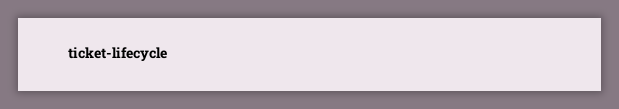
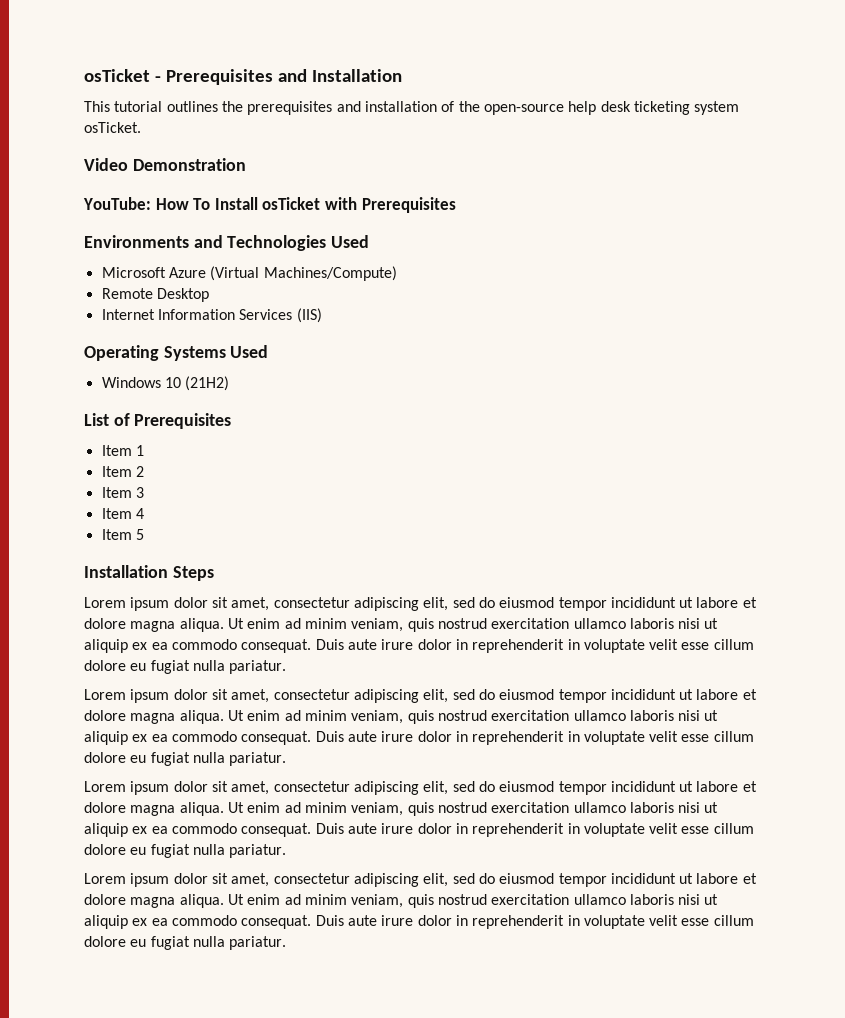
[68,47,167,61] ticket-lifecycle -> [84,69,402,85] [84,101,740,115] [84,122,141,133] [84,158,246,171] [83,197,456,213] [84,235,370,251] [101,266,397,281] [101,288,209,302] [101,308,322,323] [84,345,269,361] [101,376,230,391] [84,413,232,429] [101,445,144,456] [101,466,144,477] [101,487,144,498] [101,508,144,519] [101,529,144,540] [84,565,214,581] [84,597,757,611] [84,618,719,632] [84,639,754,653] [84,660,287,674] [84,689,757,703] [84,710,719,724] [84,731,754,745] [84,752,287,766] [84,781,757,795] [84,802,719,816] [84,823,754,837] [84,844,287,858] [84,873,757,887] [84,894,719,908] [84,915,754,929] [84,936,287,950] osTicket - Prerequisites and Installation // This tutorial outlines the prerequisites and installation of the open-source help desk ticketing system osTicket. // Video Demonstration // YouTube: How To Install osTicket with Prerequisites // Environments and Technologies Used // Microsoft Azure (Virtual Machines/Compute) // Remote Desktop // Internet Information Services (IIS) // Operating Systems Used // Windows 10 (21H2) // List of Prerequisites // Item 1 // Item 2 // Item 3 // Item 4 // Item 5 // Installation Steps // Lorem ipsum dolor sit amet, consectetur adipiscing elit, sed do eiusmod tempor incididunt ut labore et dolore magna aliqua. Ut enim ad minim veniam, quis nostrud exercitation ullamco laboris nisi ut aliquip ex ea commodo consequat. Duis aute irure dolor in reprehenderit in voluptate velit esse cillum dolore eu fugiat nulla pariatur. // Lorem ipsum dolor sit amet, consectetur adipiscing elit, sed do eiusmod tempor incididunt ut labore et dolore magna aliqua. Ut enim ad minim veniam, quis nostrud exercitation ullamco laboris nisi ut aliquip ex ea commodo consequat. Duis aute irure dolor in reprehenderit in voluptate velit esse cillum dolore eu fugiat nulla pariatur. // Lorem ipsum dolor sit amet, consectetur adipiscing elit, sed do eiusmod tempor incididunt ut labore et dolore magna aliqua. Ut enim ad minim veniam, quis nostrud exercitation ullamco laboris nisi ut aliquip ex ea commodo consequat. Duis aute irure dolor in reprehenderit in voluptate velit esse cillum dolore eu fugiat nulla pariatur. // Lorem ipsum dolor sit amet, consectetur adipiscing elit, sed do eiusmod tempor incididunt ut labore et dolore magna aliqua. Ut enim ad minim veniam, quis nostrud exercitation ullamco laboris nisi ut aliquip ex ea commodo consequat. Duis aute irure dolor in reprehenderit in voluptate velit esse cillum dolore eu fugiat nulla pariatur.

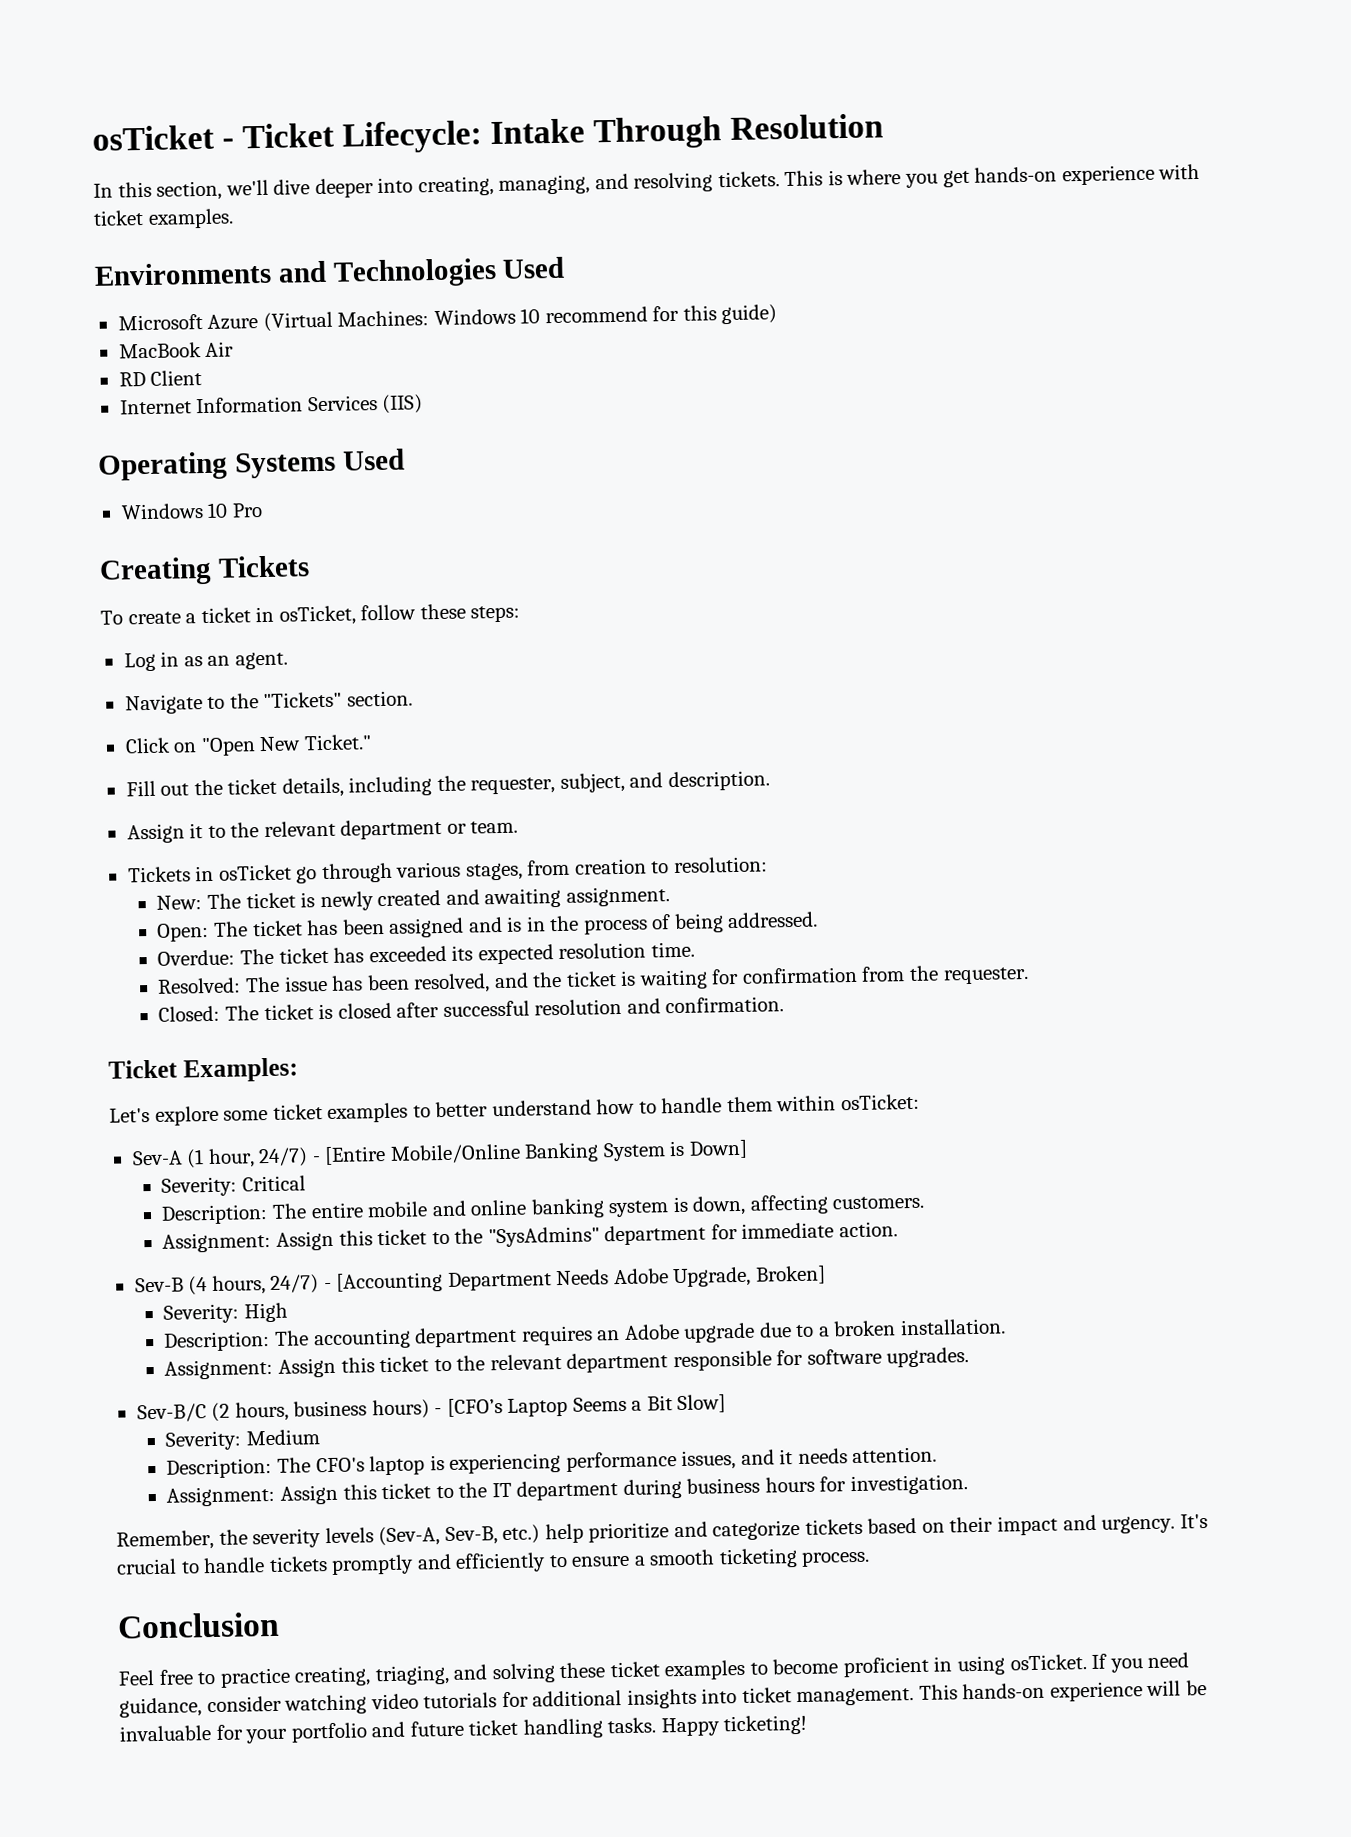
[165,69,402,85] [84,101,740,115] [84,122,141,133] [84,158,246,171] [83,197,456,213] Prerequisites and Installation // This tutorial outlines the prerequisites and installation of the open-source help desk ticketing system osTicket. // Video Demonstration // YouTube: How To Install osTicket with Prerequisites -> [242,113,885,154] [93,163,1201,201] [93,208,234,229] Ticket Lifecycle: Intake Through Resolution // In this section, we'll dive deeper into creating, managing, and resolving tickets. This is where you get hands-on experience with ticket examples.
[263,266,397,281] [101,288,209,302] Machines/Compute) // Remote Desktop -> [337,304,778,327] [118,341,235,359] [118,370,203,387] Machines: Windows 10 recommend for this guide) // MacBook Air // RD Client
[185,376,230,391] [84,413,232,429] [101,445,144,456] [101,466,144,477] [101,487,144,498] [101,508,144,519] [101,529,144,540] [84,565,214,581] [84,597,757,611] [84,618,719,632] [84,639,754,653] [84,660,287,674] [84,689,757,703] [84,710,719,724] [84,731,754,745] [84,752,287,766] [84,781,757,795] [84,802,719,816] [84,823,754,837] [84,844,287,858] [84,873,757,887] [84,894,719,908] [84,915,754,929] [84,936,287,950] (21H2) // List of Prerequisites // Item 1 // Item 2 // Item 3 // Item 4 // Item 5 // Installation Steps // Lorem ipsum dolor sit amet, consectetur adipiscing elit, sed do eiusmod tempor incididunt ut labore et dolore magna aliqua. Ut enim ad minim veniam, quis nostrud exercitation ullamco laboris nisi ut aliquip ex ea commodo consequat. Duis aute irure dolor in reprehenderit in voluptate velit esse cillum dolore eu fugiat nulla pariatur. // Lorem ipsum dolor sit amet, consectetur adipiscing elit, sed do eiusmod tempor incididunt ut labore et dolore magna aliqua. Ut enim ad minim veniam, quis nostrud exercitation ullamco laboris nisi ut aliquip ex ea commodo consequat. Duis aute irure dolor in reprehenderit in voluptate velit esse cillum dolore eu fugiat nulla pariatur. // Lorem ipsum dolor sit amet, consectetur adipiscing elit, sed do eiusmod tempor incididunt ut labore et dolore magna aliqua. Ut enim ad minim veniam, quis nostrud exercitation ullamco laboris nisi ut aliquip ex ea commodo consequat. Duis aute irure dolor in reprehenderit in voluptate velit esse cillum dolore eu fugiat nulla pariatur. // Lorem ipsum dolor sit amet, consectetur adipiscing elit, sed do eiusmod tempor incididunt ut labore et dolore magna aliqua. Ut enim ad minim veniam, quis nostrud exercitation ullamco laboris nisi ut aliquip ex ea commodo consequat. Duis aute irure dolor in reprehenderit in voluptate velit esse cillum dolore eu fugiat nulla pariatur. -> [231,503,263,518] [99,555,310,586] [100,603,521,626] [123,651,288,672] [124,690,413,715] [124,734,372,757] [125,770,770,798] [126,818,519,844] [127,856,768,884] [156,886,670,912] [157,911,819,942] [157,941,695,966] [157,965,1029,994] [158,996,785,1022] [108,1057,298,1083] [109,1093,920,1126] [131,1139,748,1169] [161,1175,307,1197] [161,1194,925,1225] [162,1221,898,1253] [134,1265,826,1296] [163,1302,289,1324] [164,1318,1006,1352] [164,1347,970,1380] [136,1394,727,1423] [165,1429,321,1451] [166,1446,938,1479] [166,1474,968,1507] [116,1513,1208,1551] [116,1548,871,1575] [117,1611,280,1639] [118,1652,1190,1688] [119,1680,1208,1718] [119,1714,808,1744] Pro // Creating Tickets // To create a ticket in osTicket, follow these steps: // Log in as an agent. // Navigate to the "Tickets" section. // Click on "Open New Ticket." // Fill out the ticket details, including the requester, subject, and description. // Assign it to the relevant department or team. // Tickets in osTicket go through various stages, from creation to resolution: // New: The ticket is newly created and awaiting assignment. // Open: The ticket has been assigned and is in the process of being addressed. // Overdue: The ticket has exceeded its expected resolution time. // Resolved: The issue has been resolved, and the ticket is waiting for confirmation from the requester. // Closed: The ticket is closed after successful resolution and confirmation. // Ticket Examples: // Let's explore some ticket examples to better understand how to handle them within osTicket: // Sev-A (1 hour, 24/7) - [Entire Mobile/Online Banking System is Down] // Severity: Critical // Description: The entire mobile and online banking system is down, affecting customers. // Assignment: Assign this ticket to the "SysAdmins" department for immediate action. // Sev-B (4 hours, 24/7) - [Accounting Department Needs Adobe Upgrade, Broken] // Severity: High // Description: The accounting department requires an Adobe upgrade due to a broken installation. // Assignment: Assign this ticket to the relevant department responsible for software upgrades. // Sev-B/C (2 hours, business hours) - [CFO’s Laptop Seems a Bit Slow] // Severity: Medium // Description: The CFO's laptop is experiencing performance issues, and it needs attention. // Assignment: Assign this ticket to the IT department during business hours for investigation. // Remember, the severity levels (Sev-A, Sev-B, etc.) help prioritize and categorize tickets based on their impact and urgency. It's crucial to handle tickets promptly and efficiently to ensure a smooth ticketing process. // Conclusion // Feel free to practice creating, triaging, and solving these ticket examples to become proficient in using osTicket. If you need guidance, consider watching video tutorials for additional insights into ticket management. This hands-on experience will be invaluable for your portfolio and future ticket handling tasks. Happy ticketing!

